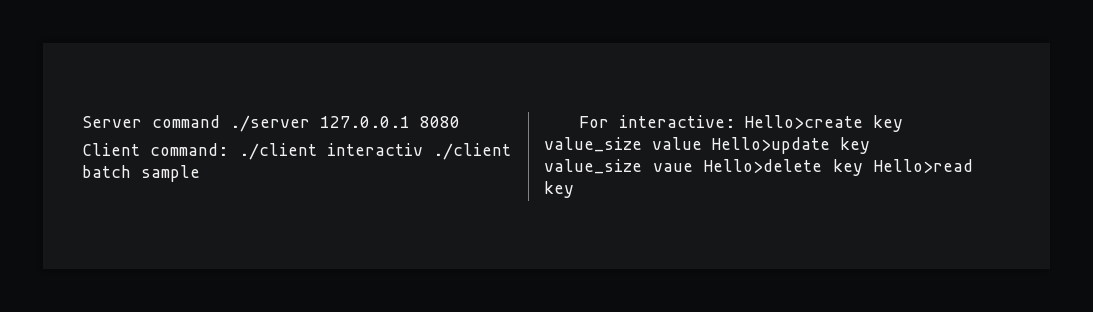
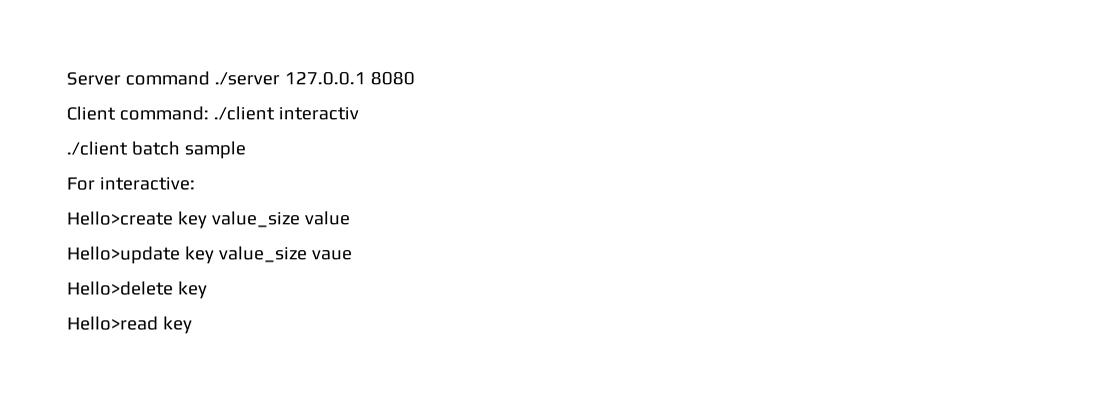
(423, 149) none -> (359, 113) //
(735, 121) none -> (195, 183) //
(702, 143) none -> (351, 218) //
(693, 167) none -> (353, 255) //
(863, 167) none -> (208, 290) //

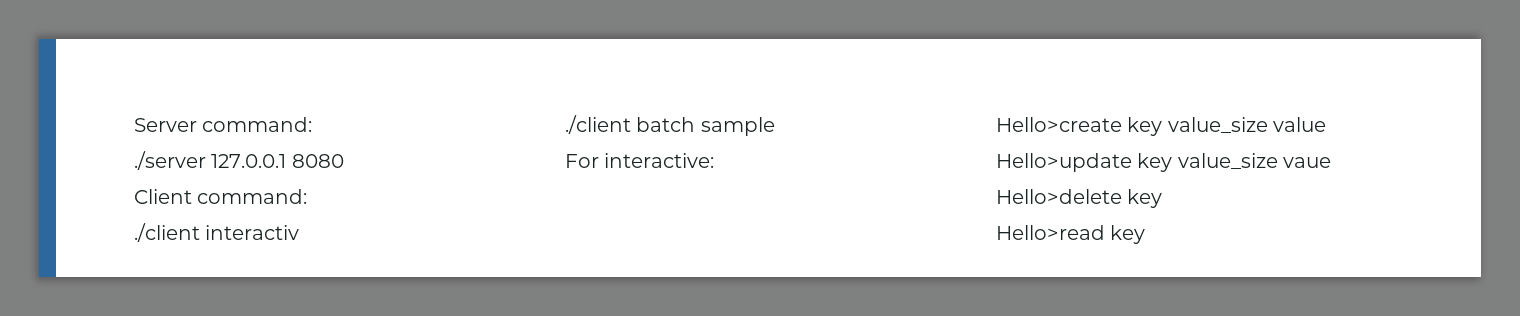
[124,71,210,86] command -> [202,117,313,132] command: //
(209, 113) none -> (308, 196) //

